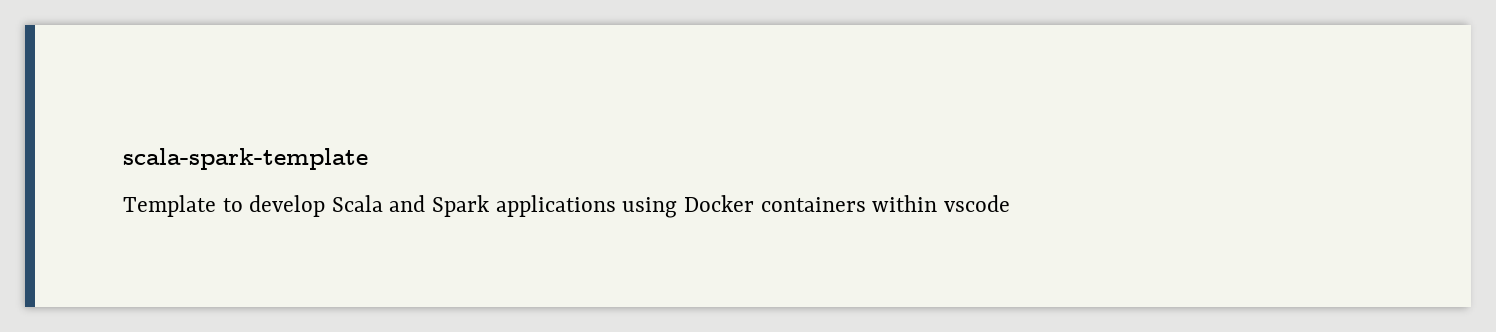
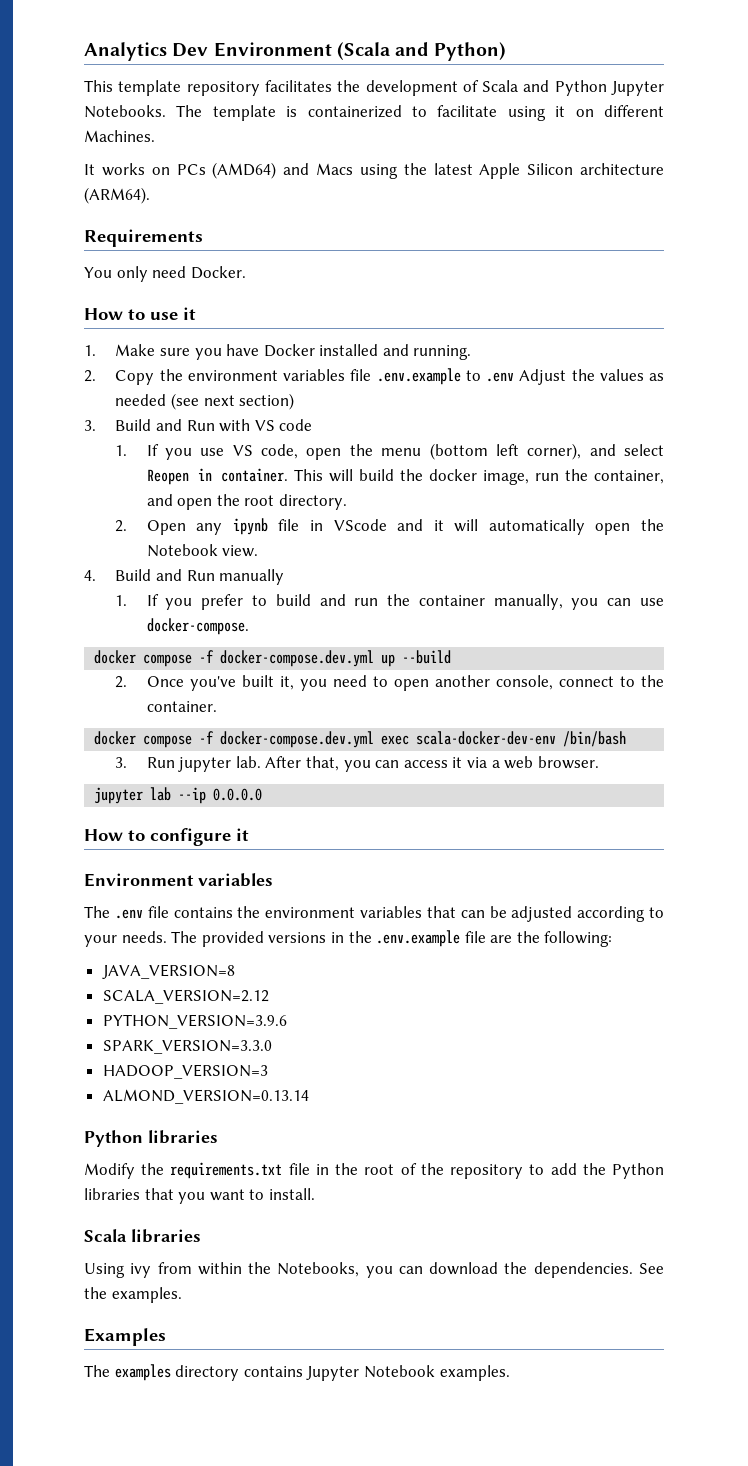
[123,148,368,170] [123,195,1010,218] scala-spark-template // Template to develop Scala and Spark applications using Docker containers within vscode -> [84,42,507,61] [84,80,664,96] [84,105,664,121] [84,130,155,142] [84,162,664,179] [84,187,150,204] [84,229,203,247] [84,266,246,282] [84,307,196,320] [84,344,472,360] [84,368,664,385] [115,393,295,410] [84,419,313,432] [115,443,664,460] [146,468,664,485] [146,494,348,510] [115,518,664,535] [146,544,259,557] [84,569,285,585] [115,594,665,610] [146,618,249,635] [94,650,452,667] [115,675,665,691] [146,701,217,712] [94,731,627,748] [115,756,599,772] [94,787,263,804] [84,828,249,846] [84,873,273,887] [84,906,664,922] [84,930,613,947] [101,964,235,979] [102,989,269,1004] [102,1014,287,1029] [102,1039,272,1054] [102,1064,268,1079] [102,1089,309,1104] [84,1130,218,1147] [84,1162,664,1179] [84,1188,315,1204] [84,1229,201,1243] [84,1262,664,1278] [84,1287,182,1303] [84,1328,166,1346] [84,1364,510,1381] Analytics Dev Environment (Scala and Python) // This template repository facilitates the development of Scala and Python Jupyter Notebooks. The template is containerized to facilitate using it on different Machines. // It works on PCs (AMD64) and Macs using the latest Apple Silicon architecture (ARM64). // Requirements // You only need Docker. // How to use it // 1. Make sure you have Docker installed and running. // 2. Copy the environment variables file .env.example to .env Adjust the values as needed (see next section) // 3. Build and Run with VS code // 1. If you use VS code, open the menu (bottom left corner), and select Reopen in container. This will build the docker image, run the container, and open the root directory. // 2. Open any ipynb file in VScode and it will automatically open the Notebook view. // 4. Build and Run manually // 1. If you prefer to build and run the container manually, you can use docker-compose. // docker compose -f docker-compose.dev.yml up --build // 2. Once you've built it, you need to open another console, connect to the container. // docker compose -f docker-compose.dev.yml exec scala-docker-dev-env /bin/bash // 3. Run jupyter lab. After that, you can access it via a web browser. // jupyter lab --ip 0.0.0.0 // How to configure it // Environment variables // The .env file contains the environment variables that can be adjusted according to your needs. The provided versions in the .env.example file are the following: // JAVA_VERSION=8 // SCALA_VERSION=2.12 // PYTHON_VERSION=3.9.6 // SPARK_VERSION=3.3.0 // HADOOP_VERSION=3 // ALMOND_VERSION=0.13.14 // Python libraries // Modify the requirements.txt file in the root of the repository to add the Python libraries that you want to install. // Scala libraries // Using ivy from within the Notebooks, you can download the dependencies. See the examples. // Examples // The examples directory contains Jupyter Notebook examples.

